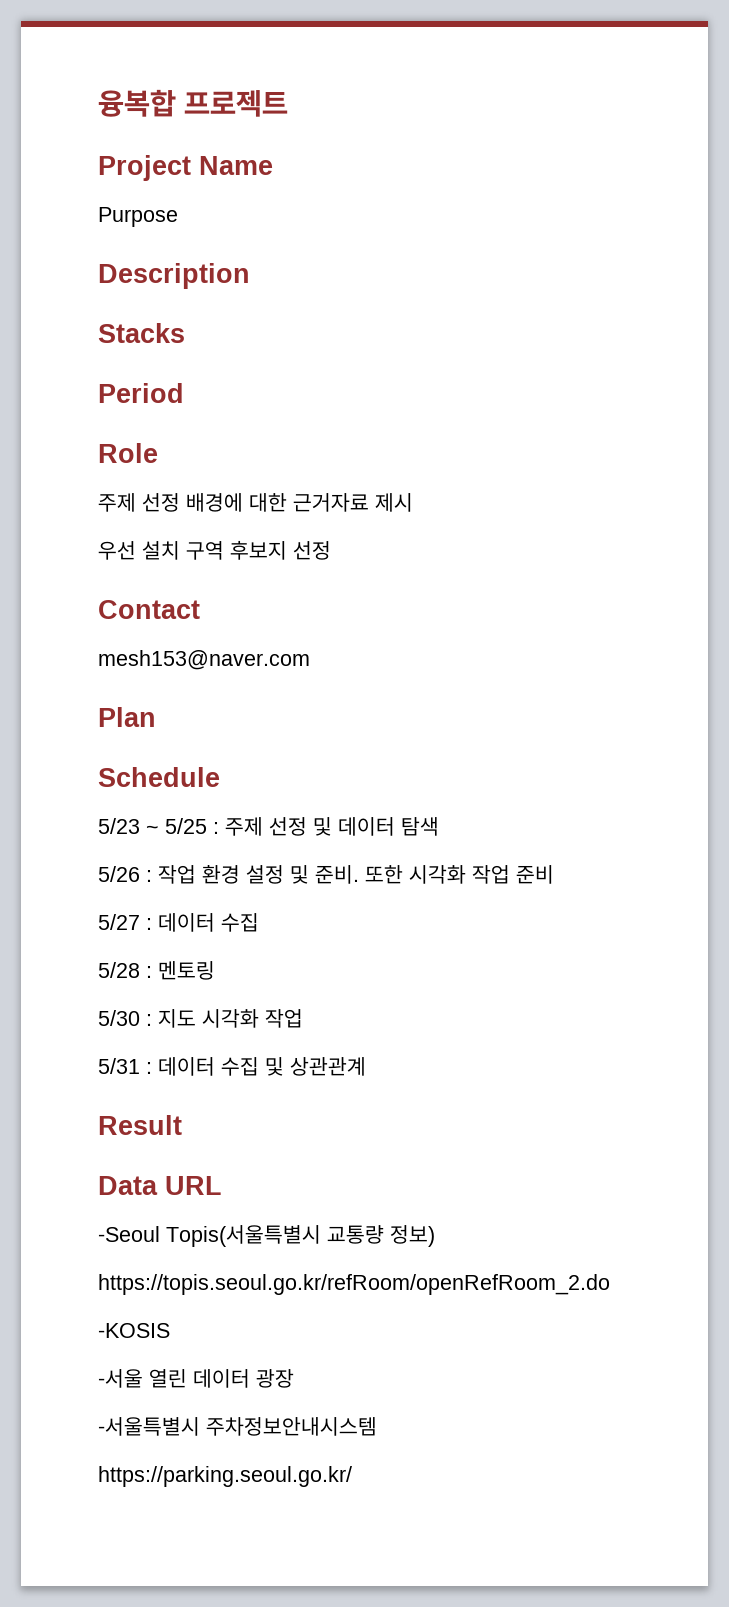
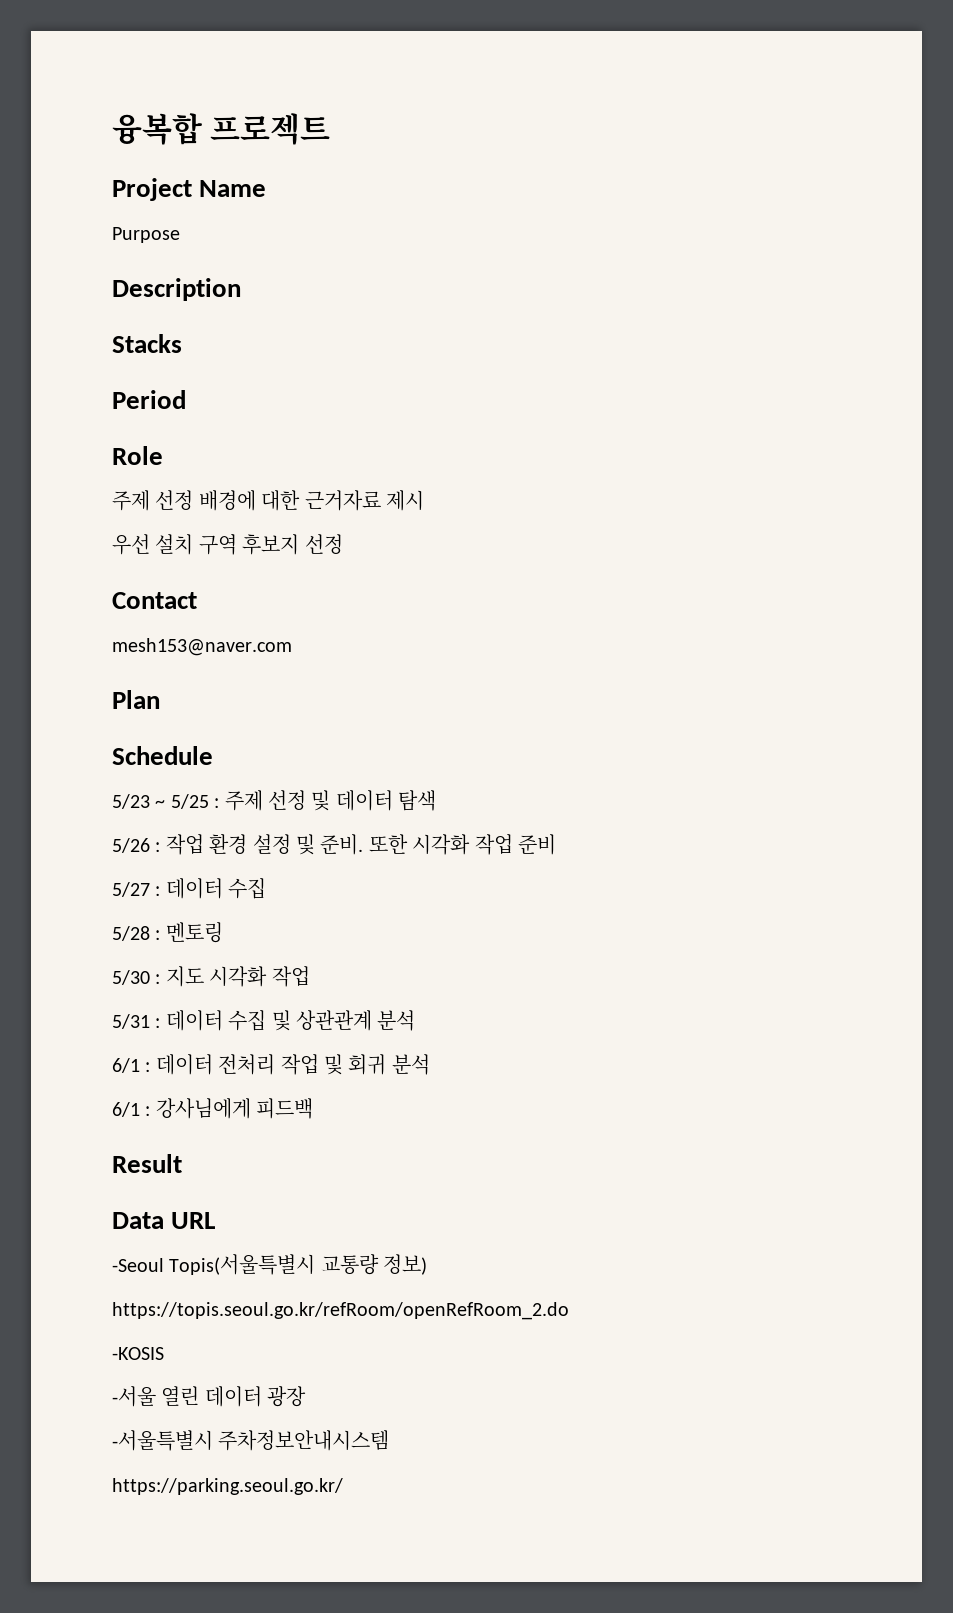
(366, 1066) none -> [377,1010,416,1031] [112,1054,430,1075] [112,1098,314,1119] 분석 // 6/1 : 데이터 전처리 작업 및 회귀 분석 // 6/1 : 강사님에게 피드백

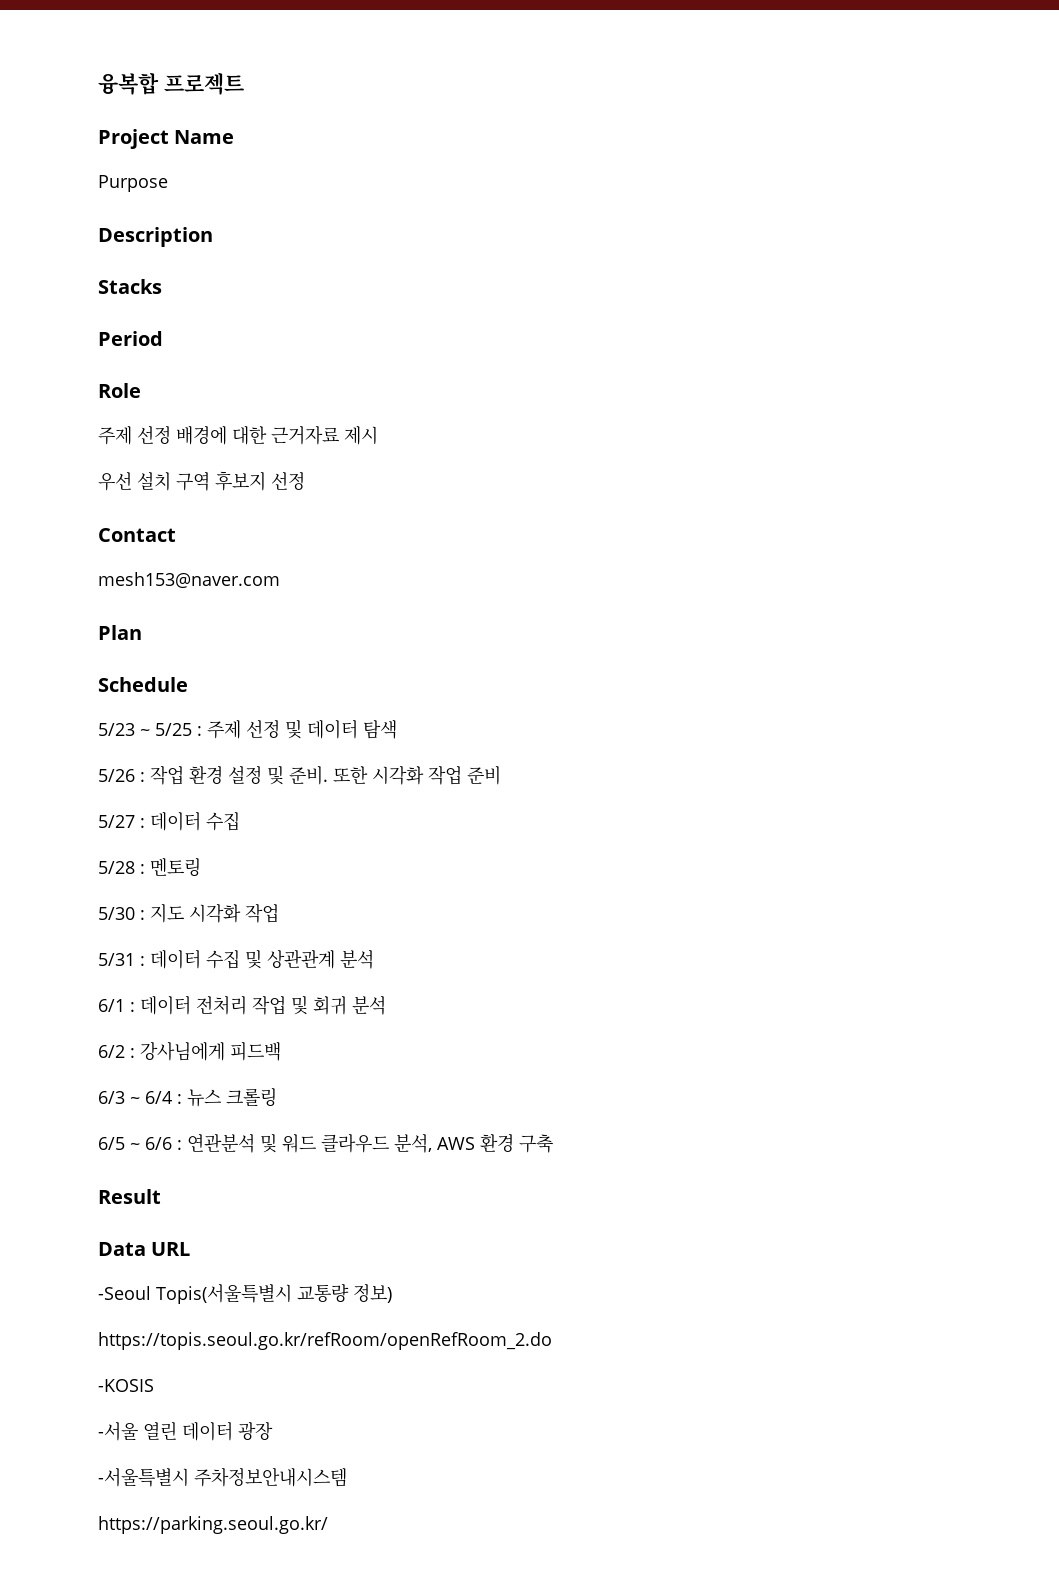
[112,1102,140,1117] 6/1 -> [98,1045,125,1058] 6/2
(314, 1108) none -> [98,1088,277,1107] [98,1134,553,1153] // 6/3 ~ 6/4 : 뉴스 크롤링 // 6/5 ~ 6/6 : 연관분석 및 워드 클라우드 분석, AWS 환경 구축

